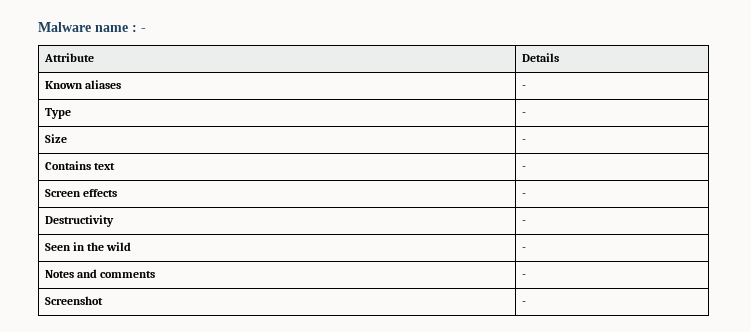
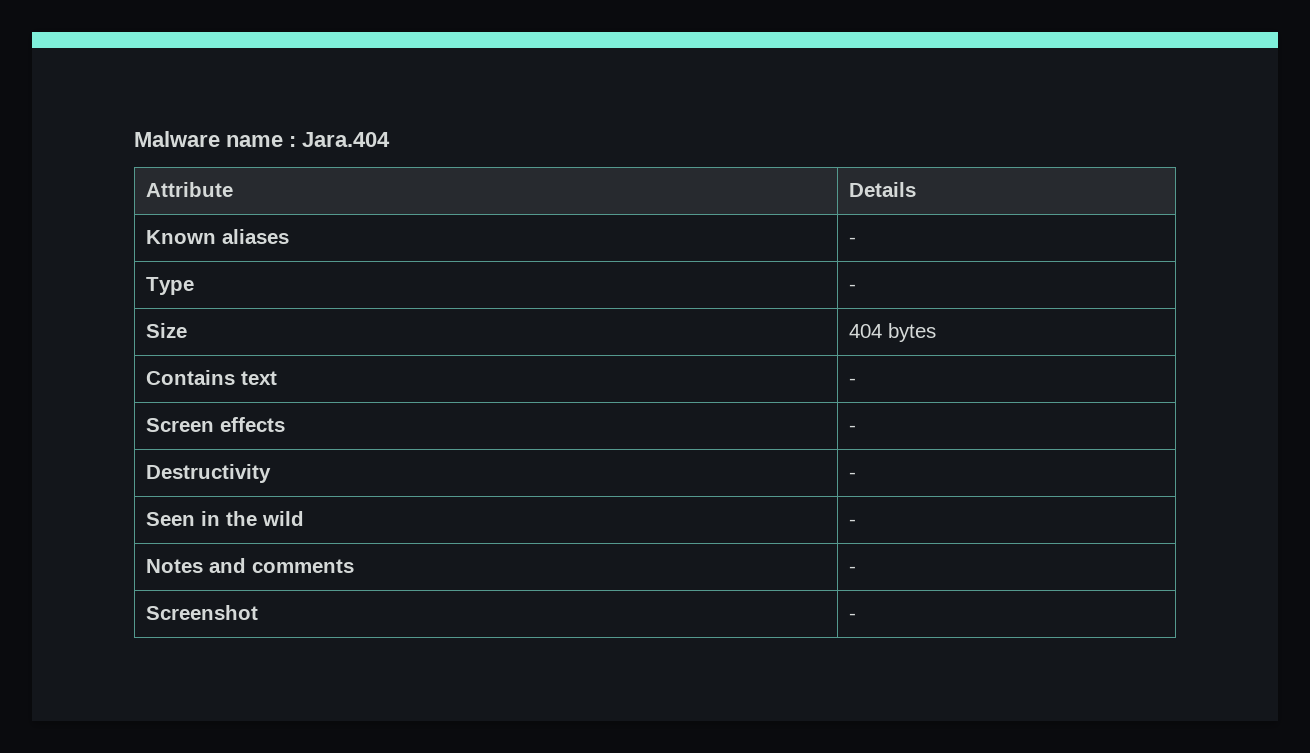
[141,28,146,32] - -> [302,132,390,147] Jara.404
[521,139,526,143] - -> [848,323,936,342] 404 bytes

